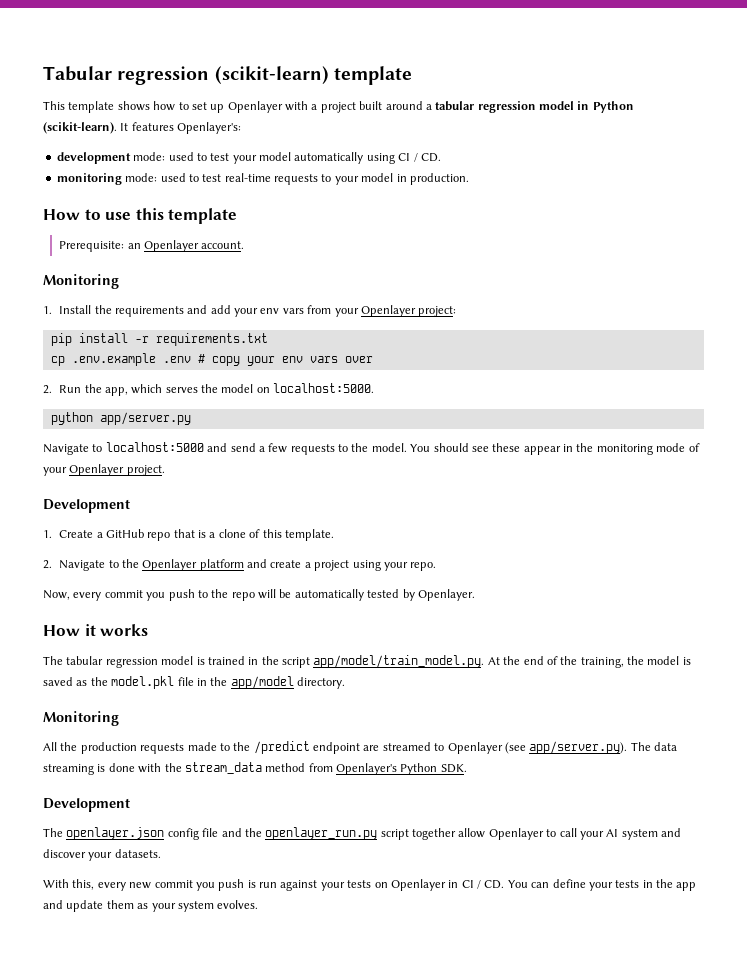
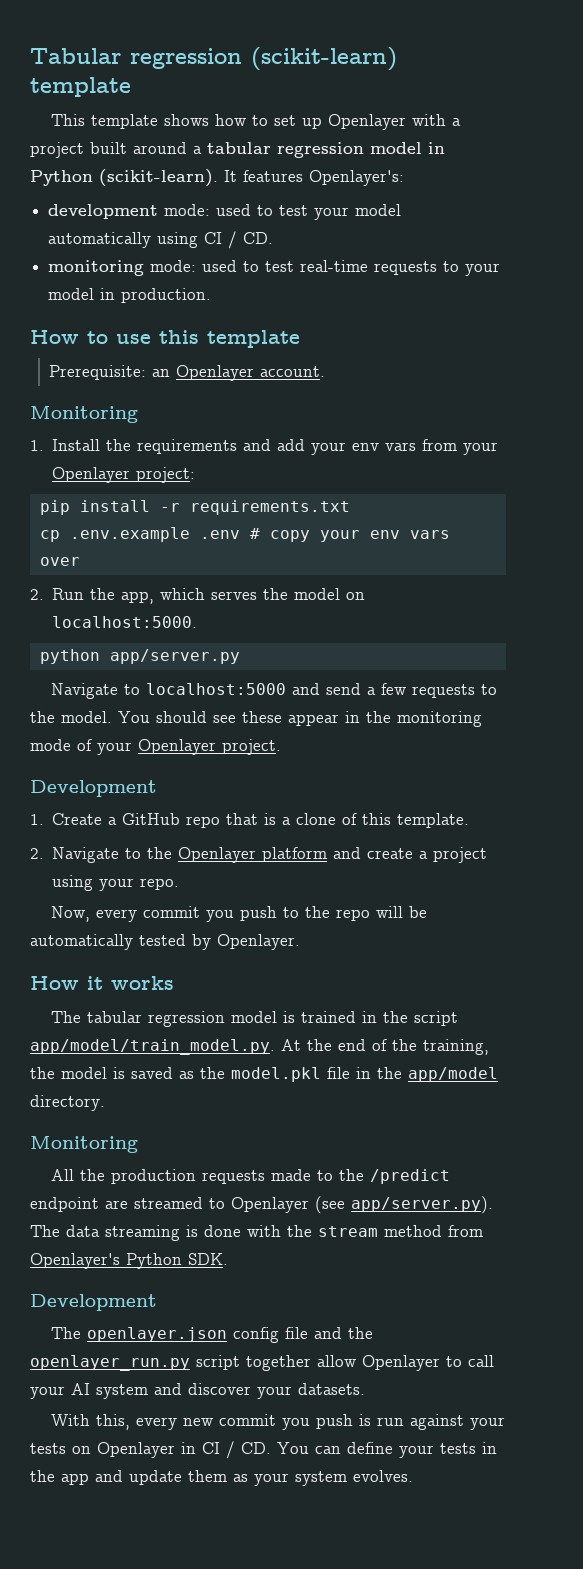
[184,762,262,774] stream_data -> [318,1226,378,1237] stream

